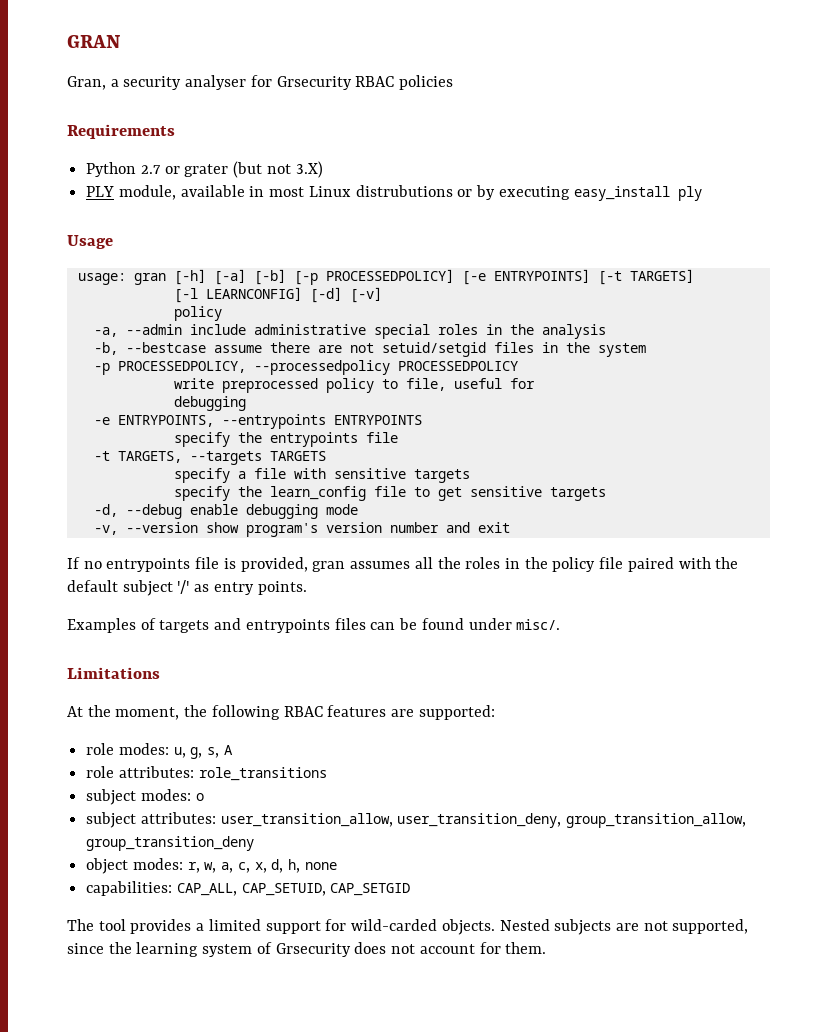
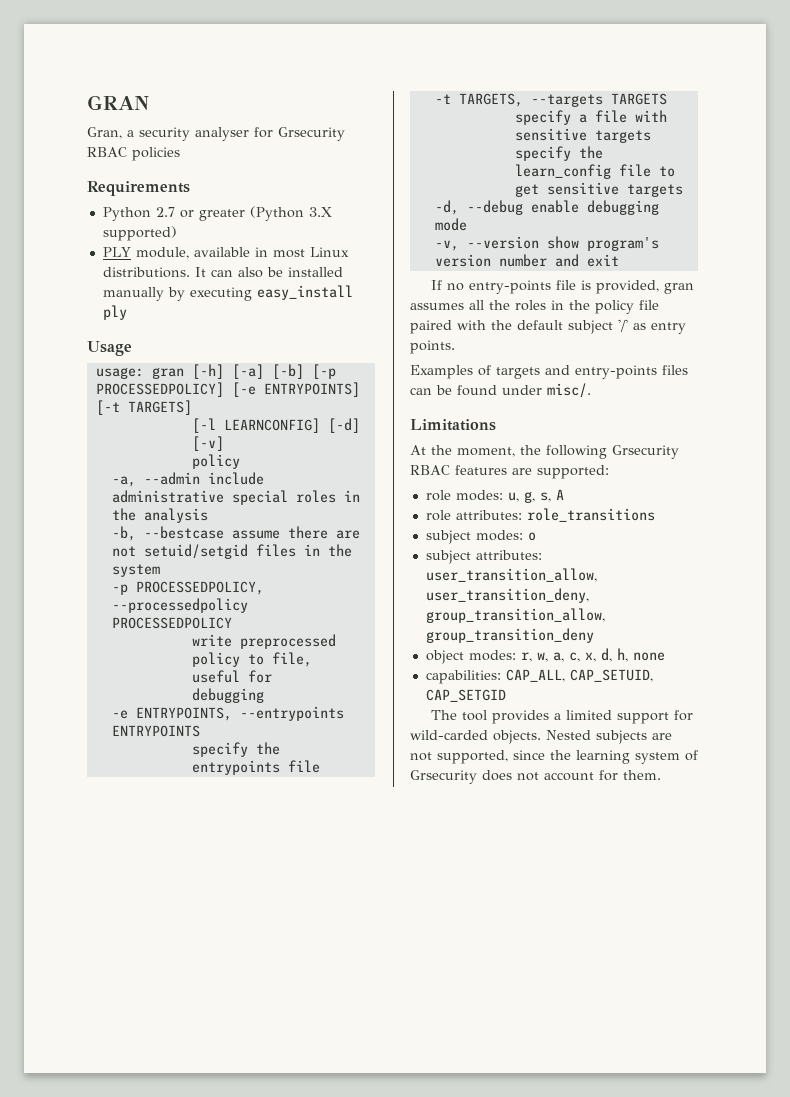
[184,161,323,178] grater (but not 3.X) -> [198,206,332,221] [102,226,177,241] greater (Python 3.X supported)
[355,185,473,197] distrubutions or -> [102,267,343,278] [102,287,164,301] distributions. It can also be installed manually
[106,558,191,572] entrypoints -> [468,280,551,294] entry-points
[245,619,330,633] entrypoints -> [575,365,657,379] entry-points
(280, 712) none -> [612,445,679,459] Grsecurity

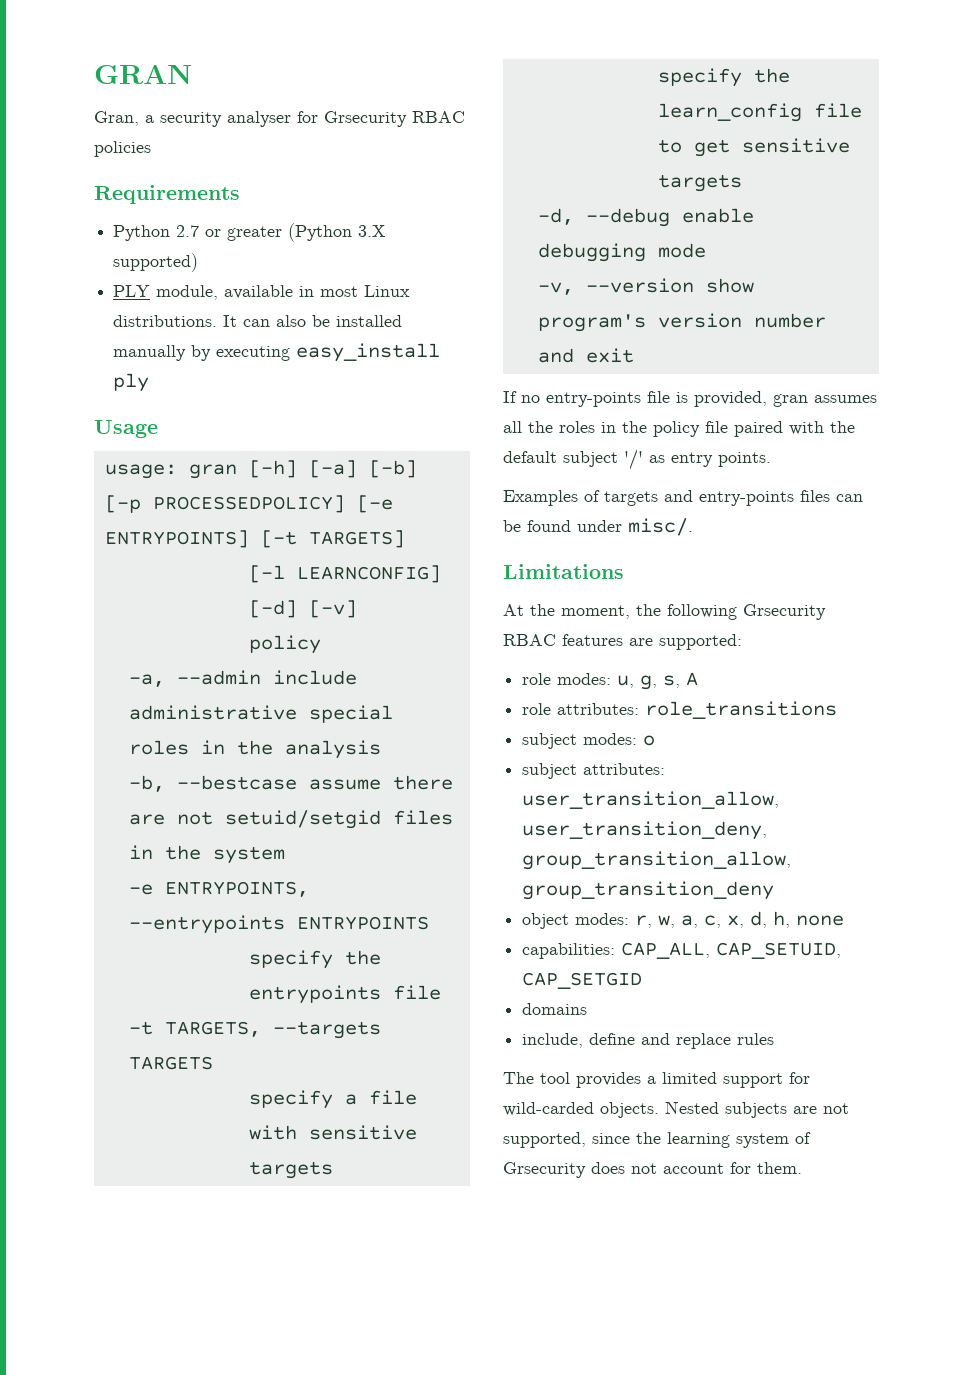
[111,581,264,595] [111,598,248,613] [111,617,232,629] [191,634,336,649] [191,652,312,667] [191,670,272,683] [191,688,264,703] // -p PROCESSEDPOLICY, --processedpolicy PROCESSEDPOLICY // write preprocessed policy to file, useful for // debugging -> (285, 855) none
(506, 695) none -> [522,1003,588,1015] [522,1033,775,1049] // domains // include, define and replace rules

